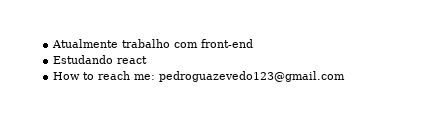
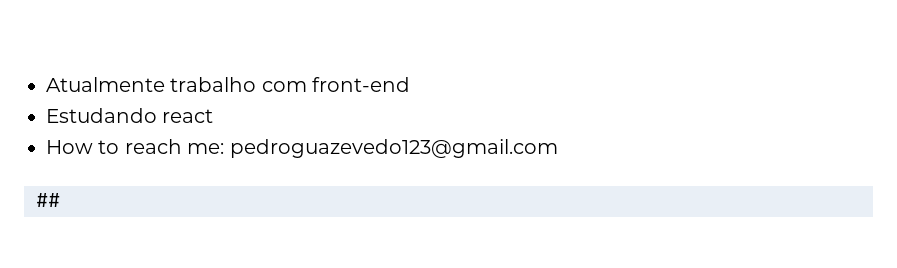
(346, 76) none -> [36,193,60,207] // ##

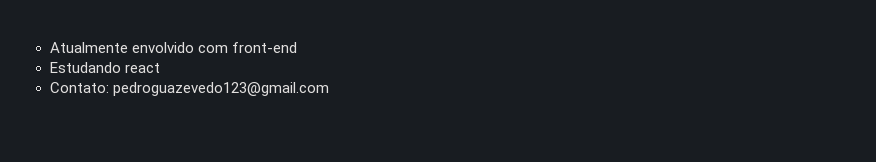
[170,77,257,92] trabalho -> [131,42,194,53] envolvido
[46,139,225,154] How to reach me: -> [49,82,109,93] Contato:
[36,193,60,207] // ## -> (329, 89) none

